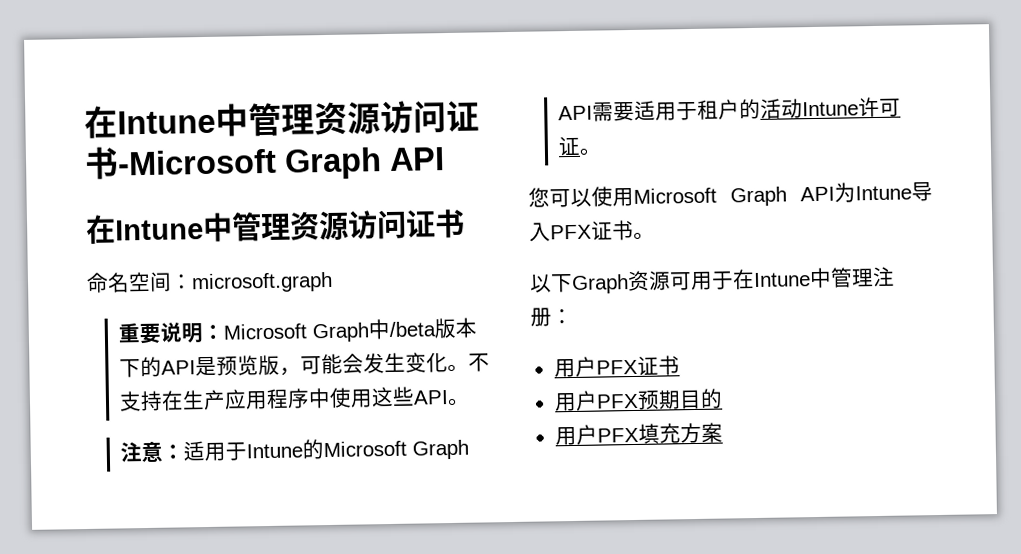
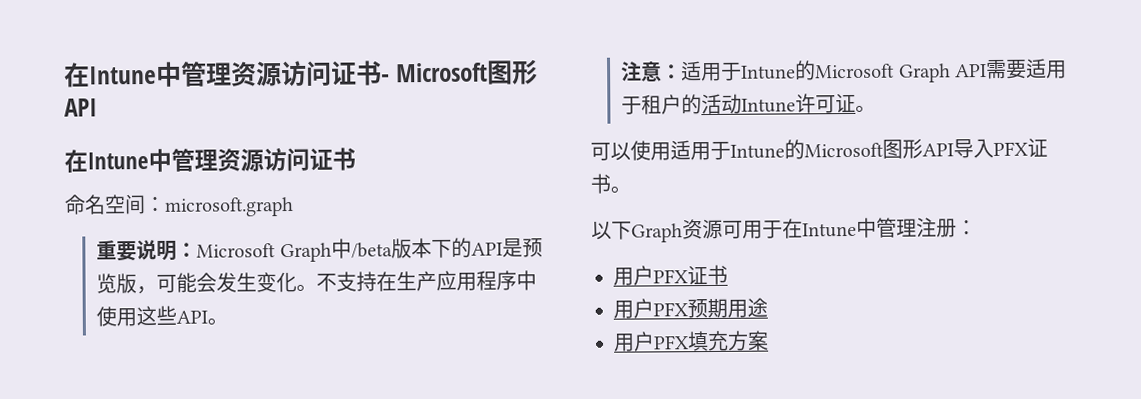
[84,100,480,139] [84,146,382,180] 在Intune中管理资源访问证书-Microsoft Graph -> [64,59,538,88] 在Intune中管理资源访问证书- Microsoft图形
[528,187,550,208] 您 -> (877, 108) none
[633,182,912,207] Microsoft Graph API为Intune -> [670,138,954,161] 适用于Intune的Microsoft图形API
[678,388,723,410] 目的 -> [727,297,768,318] 用途

